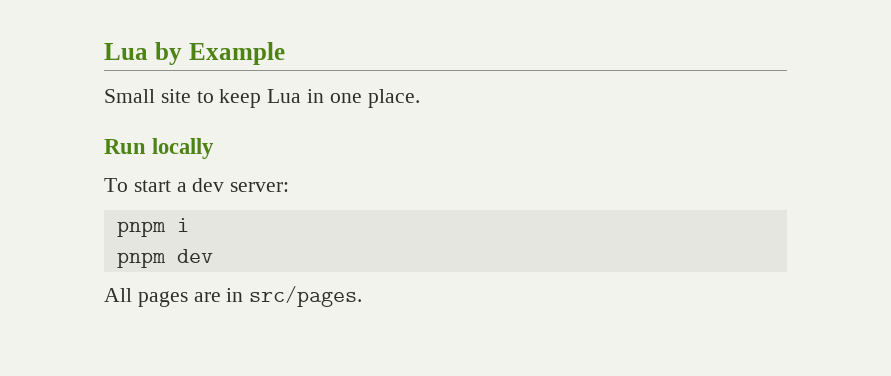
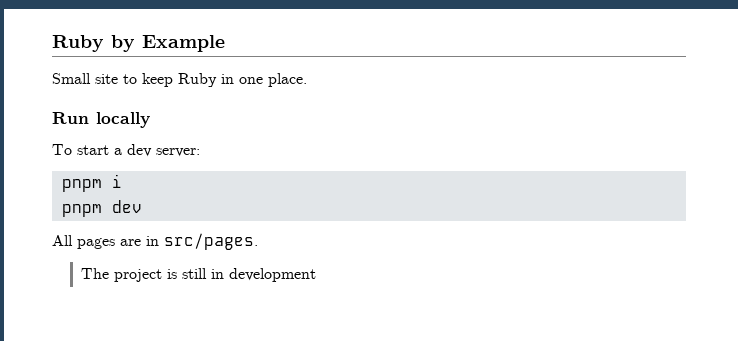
[104,43,148,60] Lua -> [52,35,104,52] Ruby
[267,89,302,103] Lua -> [178,73,217,87] Ruby
(363, 296) none -> [81,268,317,282] // The project is still in development

